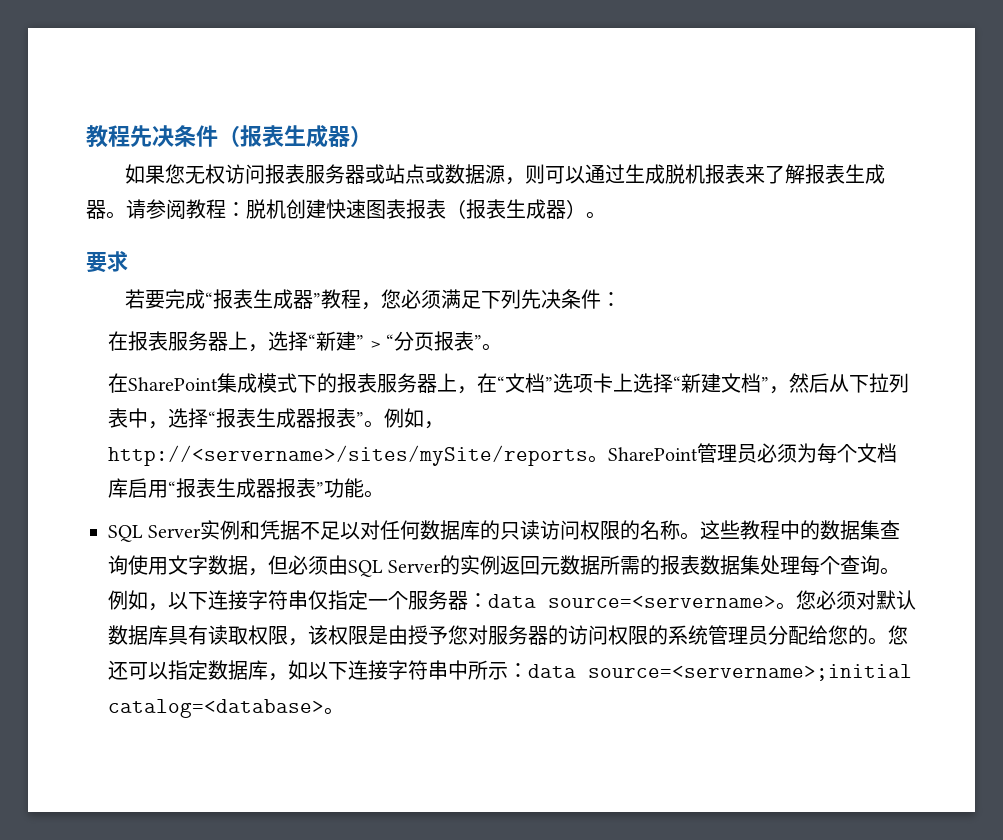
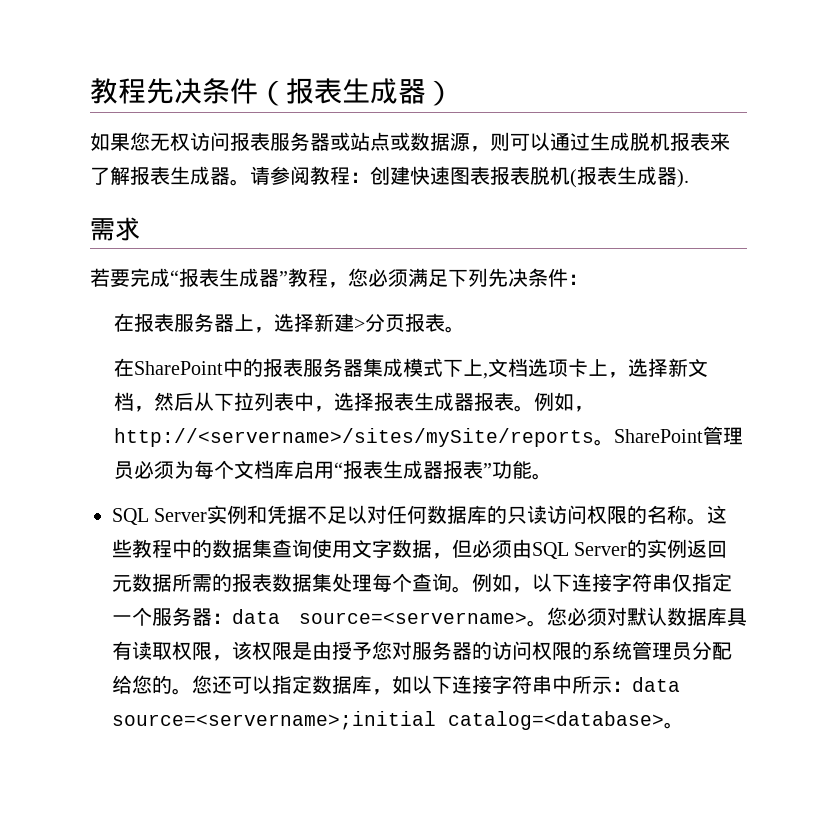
[246,199,286,219] 脱机 -> (370, 177) none
[446,199,606,219] [86,252,107,273] （报表生成器）。 // 要 -> [530,166,689,188] [90,218,115,241] 脱机(报表生成器). // 需
[308,331,395,351] “新建” > “ -> [313,313,365,332] 新建>
[474,335,483,349] ” -> (445, 322) none
[217,373,318,393] 集成模式下 -> [222,358,243,377] 中
[437,373,770,394] 上，在“文档”选项卡上选择“新建文档” -> [362,358,708,379] [113,392,134,411] 集成模式下上,文档选项卡上，选择新文档
[208,408,365,428] “报表生成器报表” -> [373,392,514,411] 报表生成器报表

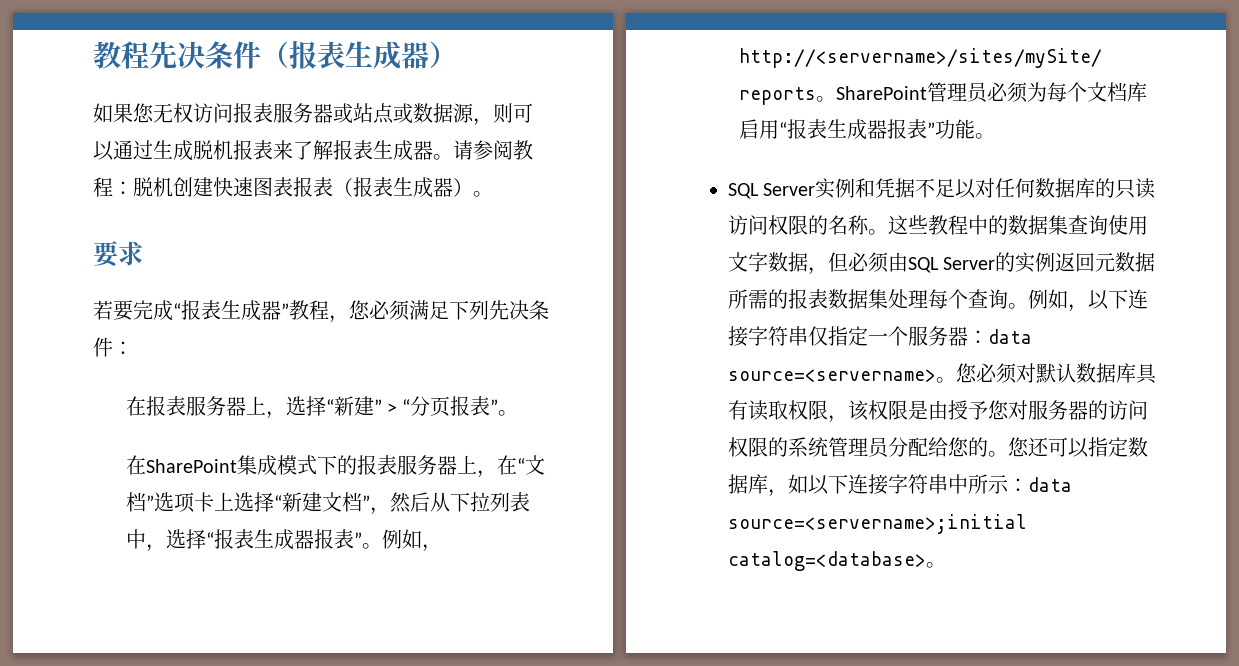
(370, 177) none -> [133,177,173,197] 脱机
[530,166,689,188] [90,218,115,241] 脱机(报表生成器). // 需 -> [333,177,493,198] [93,241,119,267] （报表生成器）。 // 要
[313,313,365,332] 新建> -> [325,396,411,416] “新建” > “
(445, 322) none -> [490,399,499,414] ”
[222,358,243,377] 中 -> [236,455,337,476] 集成模式下
[362,358,708,379] [113,392,134,411] 集成模式下上,文档选项卡上，选择新文档 -> [456,455,545,478] [125,492,370,513] 上，在“文档”选项卡上选择“新建文档”
[373,392,514,411] 报表生成器报表 -> [205,529,362,550] “报表生成器报表”

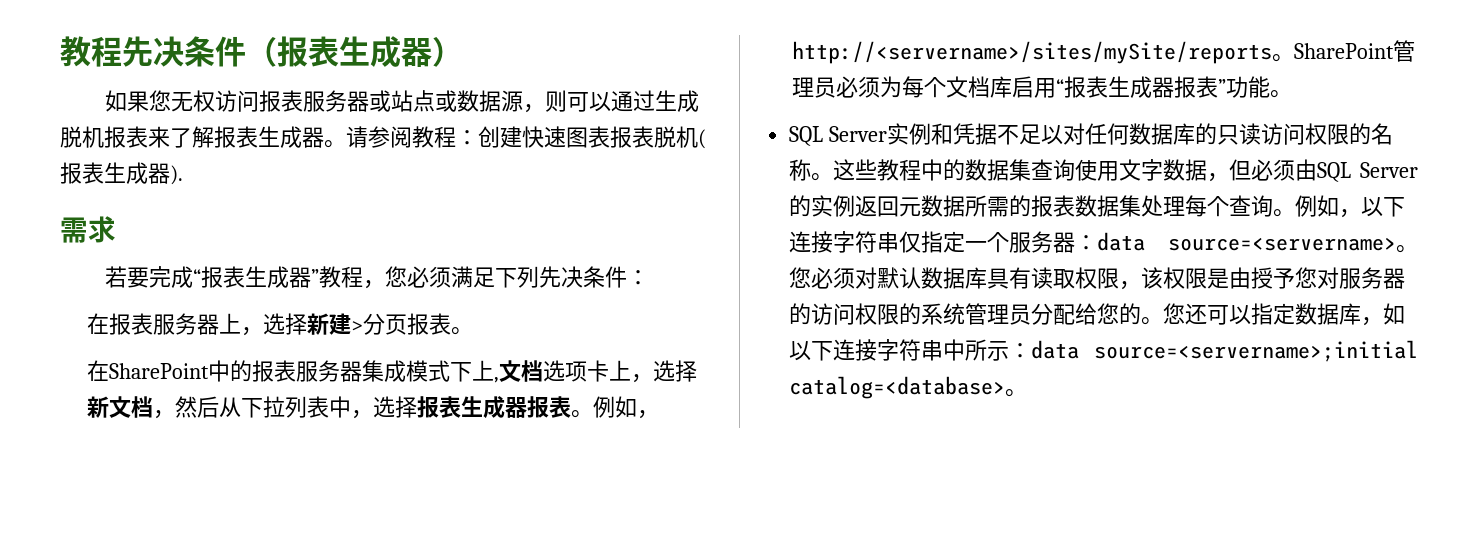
[133,177,173,197] 脱机 -> (478, 137) none
[333,177,493,198] [93,241,119,267] （报表生成器）。 // 要 -> [654,126,706,149] [60,162,183,185] [60,217,88,243] 脱机(报表生成器). // 需
[325,396,411,416] “新建” > “ -> [306,313,363,335] 新建>
[490,399,499,414] ” -> (451, 324) none
[236,455,337,476] 集成模式下 -> [207,360,230,382] 中
[456,455,545,478] [125,492,370,513] 上，在“文档”选项卡上选择“新建文档” -> [361,360,697,383] [86,396,153,418] 集成模式下上,文档选项卡上，选择新文档
[205,529,362,550] “报表生成器报表” -> [416,396,571,419] 报表生成器报表

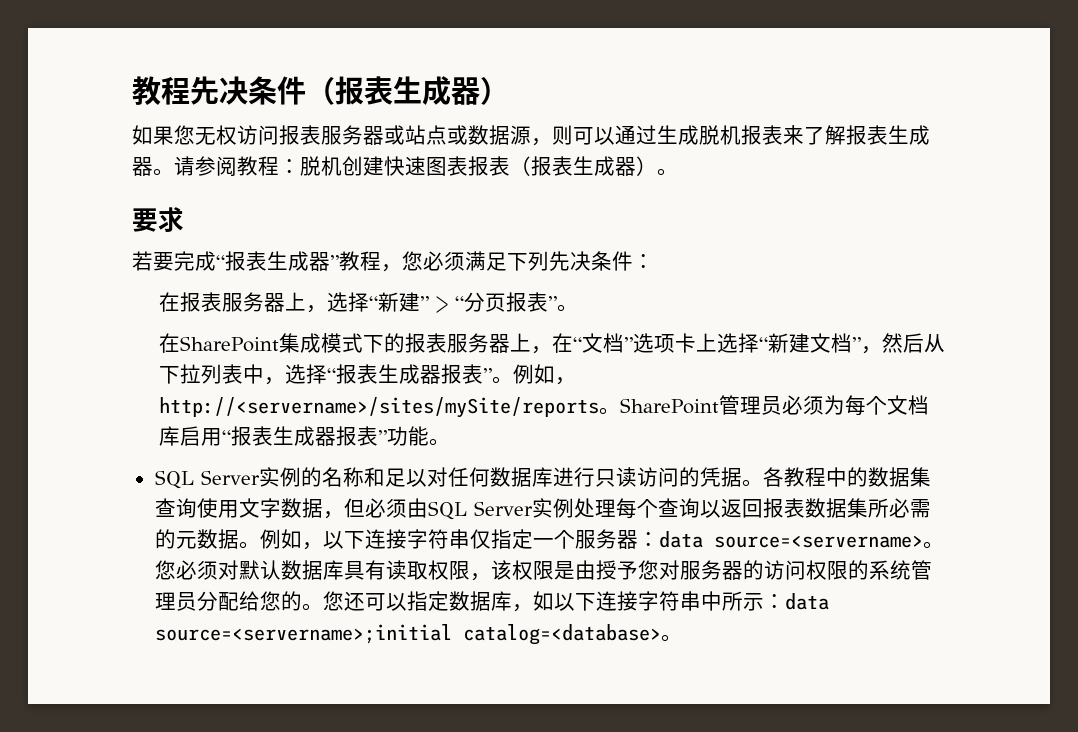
(478, 137) none -> [300,156,342,176] 脱机
[654,126,706,149] [60,162,183,185] [60,217,88,243] 脱机(报表生成器). // 需 -> [510,156,678,176] [132,208,158,232] （报表生成器）。 // 要
[306,313,363,335] 新建> -> [369,292,465,313] “新建” > “
(451, 324) none -> [548,296,558,310] ”
[207,360,230,382] 中 -> [279,333,385,353] 集成模式下
[361,360,697,383] [86,396,153,418] 集成模式下上,文档选项卡上，选择新文档 -> [510,333,862,354] 上，在“文档”选项卡上选择“新建文档”
[416,396,571,419] 报表生成器报表 -> [327,364,493,384] “报表生成器报表”
[931,123,1020,145] 和凭据不 -> [300,467,385,487] 的名称和
[1195,123,1218,145] 的 -> [552,467,595,487] 进行
[1305,123,1394,145] [789,159,878,181] 权限的名称。这些 -> [678,467,784,487] 的凭据。各
[789,195,1274,217] 的实例返回元数据所需的报表数据集处理每个查询 -> [531,498,931,519] [154,529,239,549] 实例处理每个查询以返回报表数据集所必需的元数据

